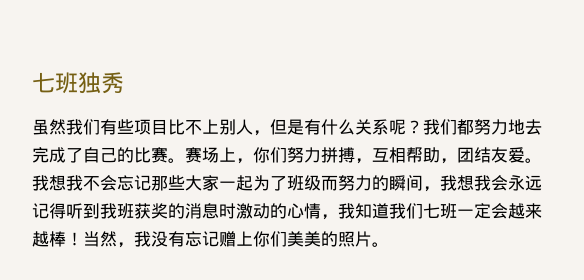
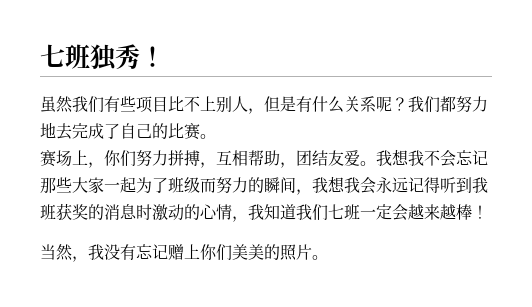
(124, 83) none -> [140,46,165,67] ！
(185, 160) none -> (216, 136) //
(83, 239) none -> (488, 212) //

